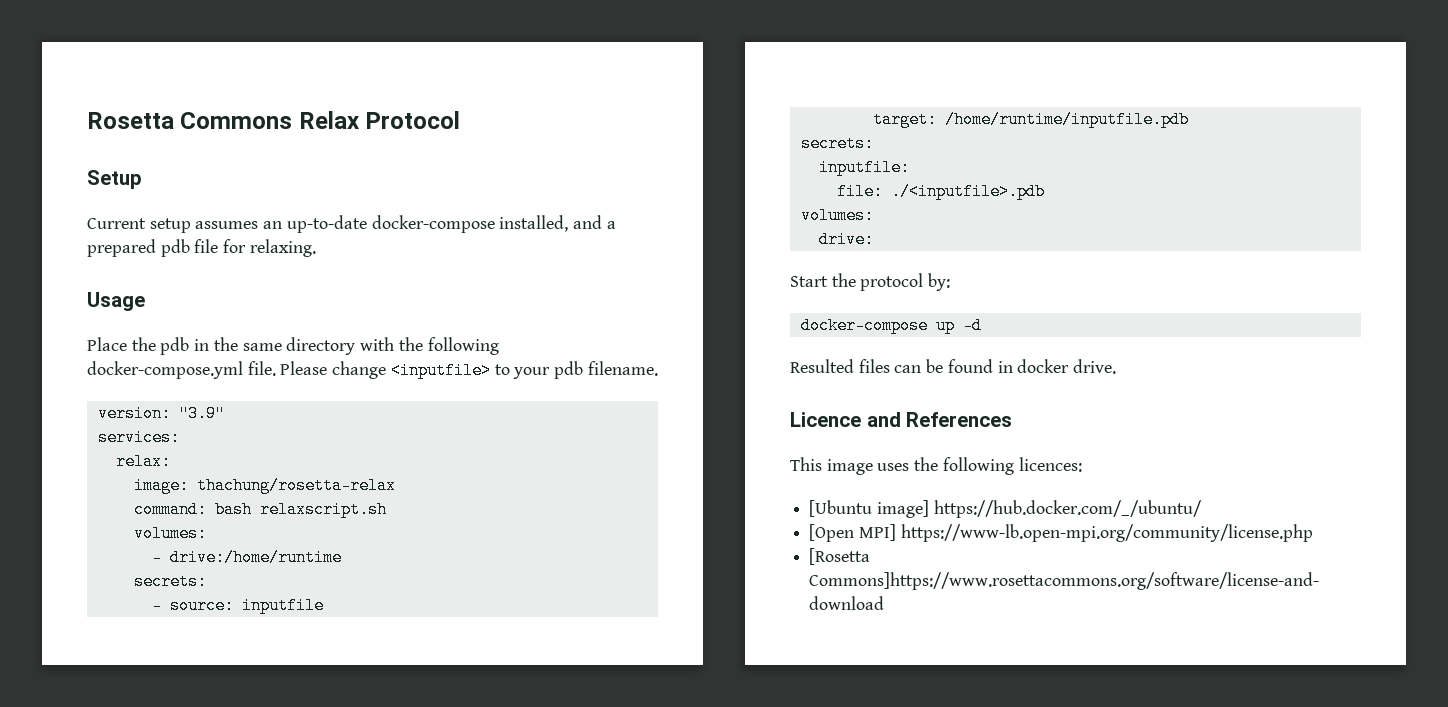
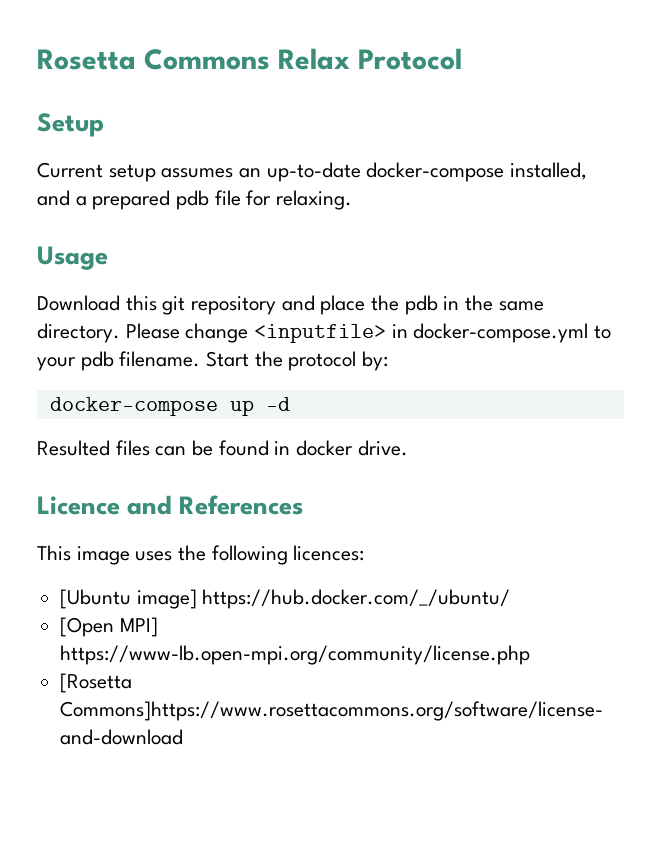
[87,337,127,351] Place -> [37,295,366,315] Download this git repository and place
[286,337,499,355] [87,361,276,379] directory with the following docker-compose.yml file. -> [37,323,120,343] directory.
(491, 370) none -> [391,323,589,343] in docker-compose.yml
[97,405,225,422] [97,429,180,446] [115,453,171,470] [133,477,396,494] [133,501,387,518] [133,525,207,542] [151,549,342,566] [133,573,207,590] [151,597,324,614] [872,111,1189,128] [800,135,874,152] [818,159,910,176] [836,183,1045,200] [800,207,874,224] [818,231,874,248] // version: "3.9" // services: // relax: // image: thachung/rosetta-relax // command: bash relaxscript.sh // volumes: // - drive:/home/runtime // secrets: // - source: inputfile // target: /home/runtime/inputfile.pdb // secrets: // inputfile: // file: ./<inputfile>.pdb // volumes: // drive: // -> (201, 359) none

